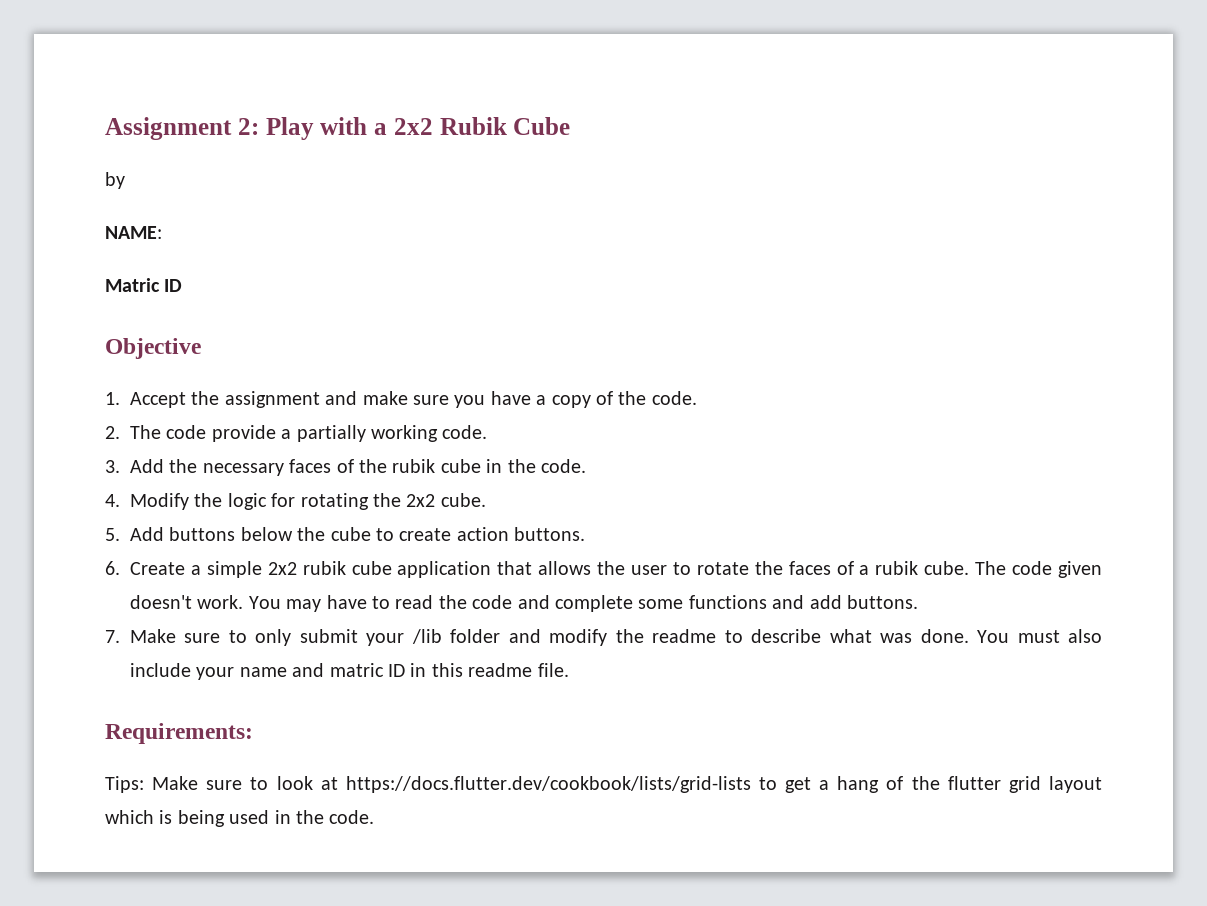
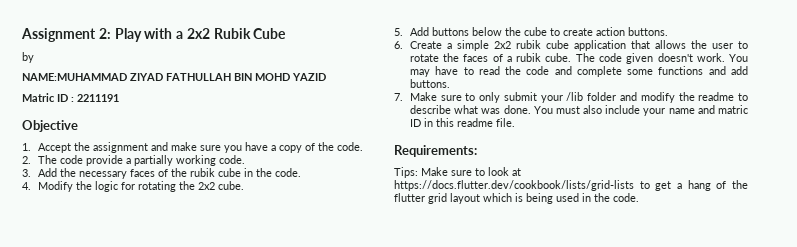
[105,226,162,239] NAME: -> [22,73,326,81] NAME:MUHAMMAD ZIYAD FATHULLAH BIN MOHD YAZID
(183, 285) none -> [71,94,119,102] : 2211191

